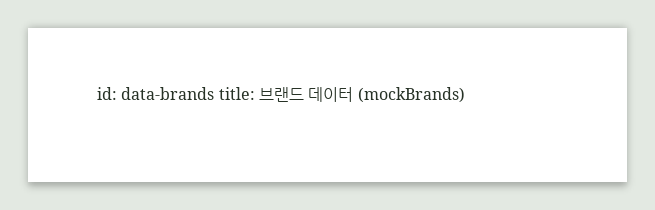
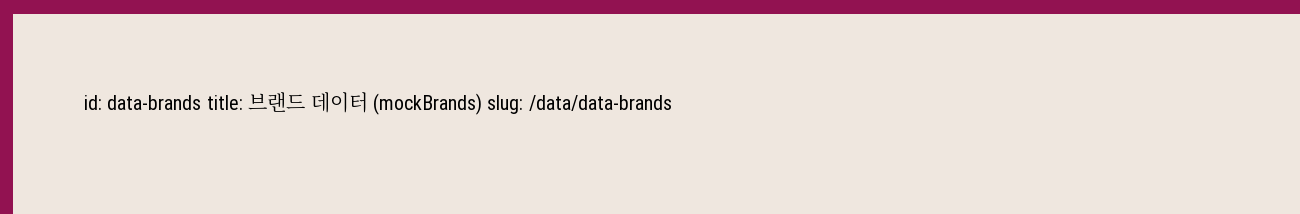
(465, 95) none -> [487,95,672,114] slug: /data/data-brands

